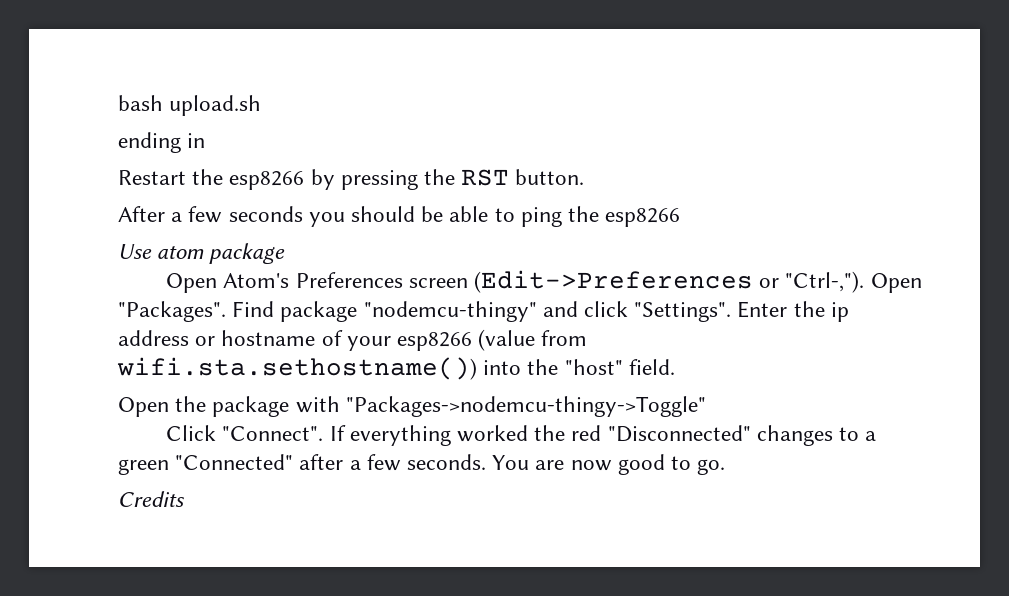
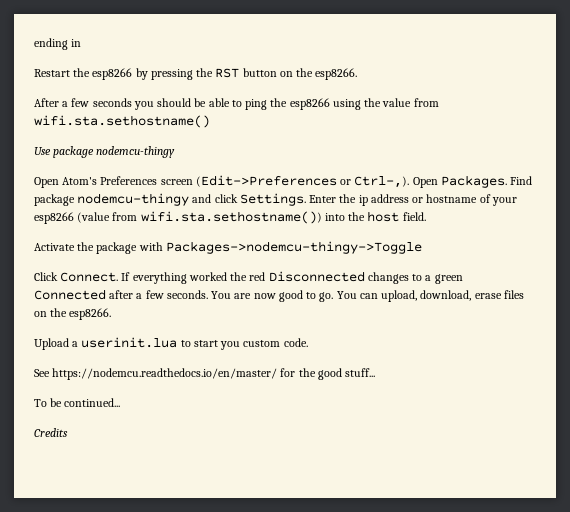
[118,95,262,116] bash upload.sh // -> (34, 44) none
[515,169,585,185] button. -> [242,68,358,80] button on the esp8266.
(681, 217) none -> [332,98,439,110] [34,115,210,128] using the value from wifi.sta.sethostname()
[157,243,286,264] atom package -> [53,146,176,158] package nodemcu-thingy
[785,271,922,293] [118,301,226,322] "Ctrl-,"). Open "Packages". -> [354,175,507,188] Ctrl-,). Open Packages.
[363,301,537,322] "nodemcu-thingy" -> [77,193,190,206] nodemcu-thingy
[634,302,732,322] "Settings". -> [239,193,306,206] Settings.
[564,359,623,375] "host" -> [367,211,400,222] host
[118,397,169,417] Open -> [34,243,75,251] Activate
[345,396,706,417] "Packages->nodemcu-thingy->Toggle" -> [165,241,422,254] Packages->nodemcu-thingy->Toggle
[222,426,324,441] "Connect". -> [60,272,119,282] Connect.
[607,425,751,442] "Disconnected" -> [268,271,365,282] Disconnected
[175,454,294,470] "Connected" -> [34,289,106,300] Connected
(726, 467) none -> [336,290,524,302] [34,308,112,320] [34,337,308,350] [34,368,376,380] [34,398,121,407] You can upload, download, erase files on the esp8266. // Upload a userinit.lua to start you custom code. // See https://nodemcu.readthedocs.io/en/master/ for the good stuff... // To be continued...

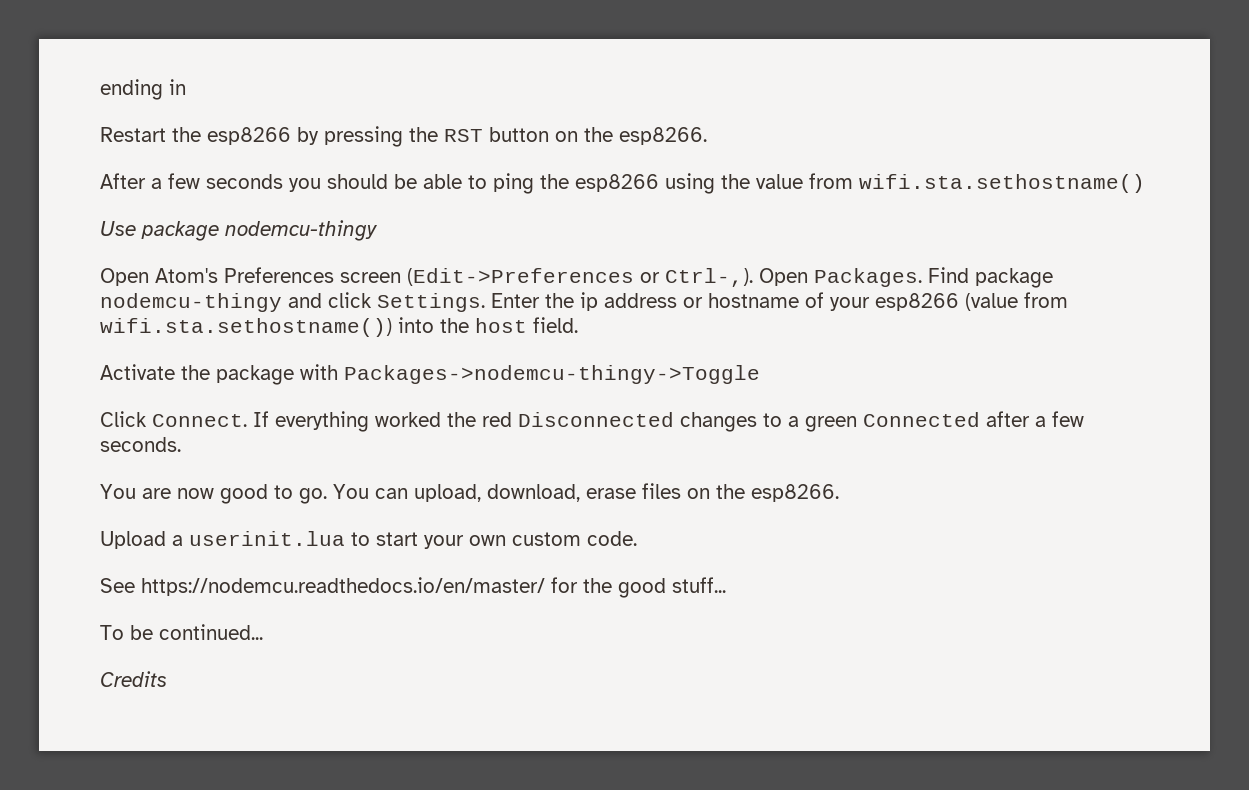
(208, 294) none -> (181, 444) //
[220,341,241,350] you -> [424,535,506,549] your own

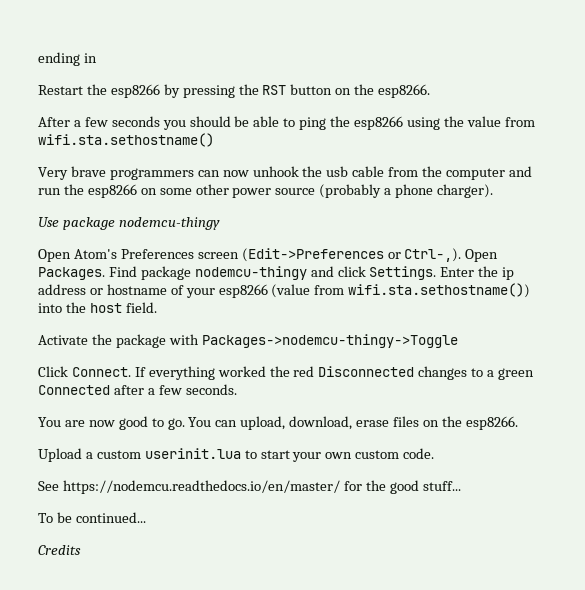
(1145, 183) none -> [38,166,532,180] [38,184,494,198] // Very brave programmers can now unhook the usb cable from the computer and run the esp8266 on some other power source (probably a phone charger).
(183, 540) none -> [96,450,141,459] custom

